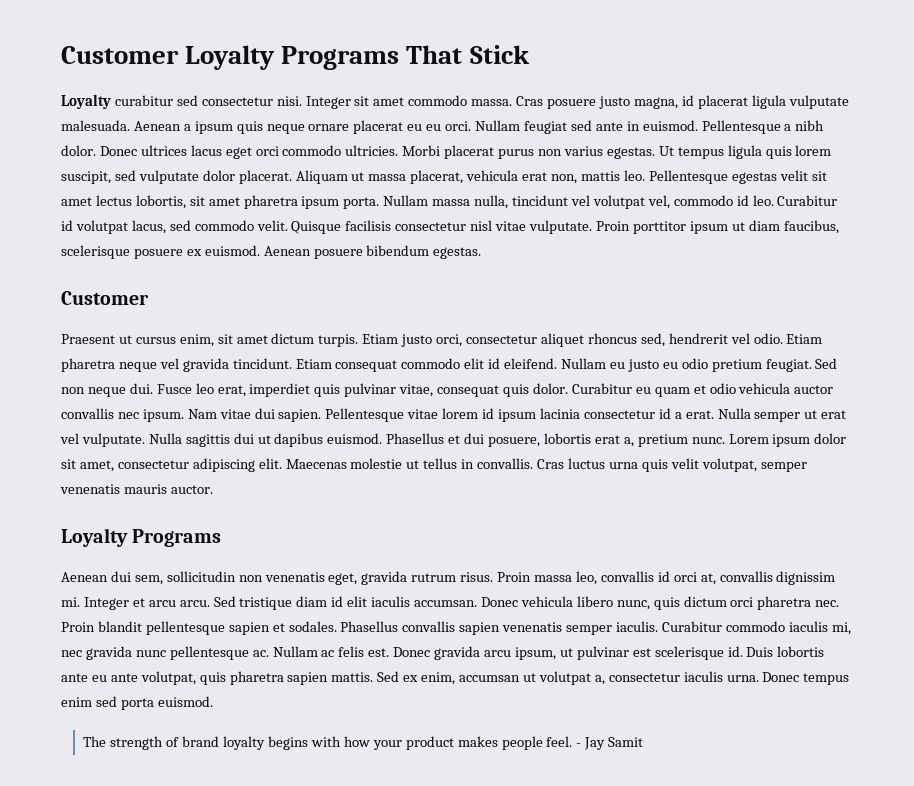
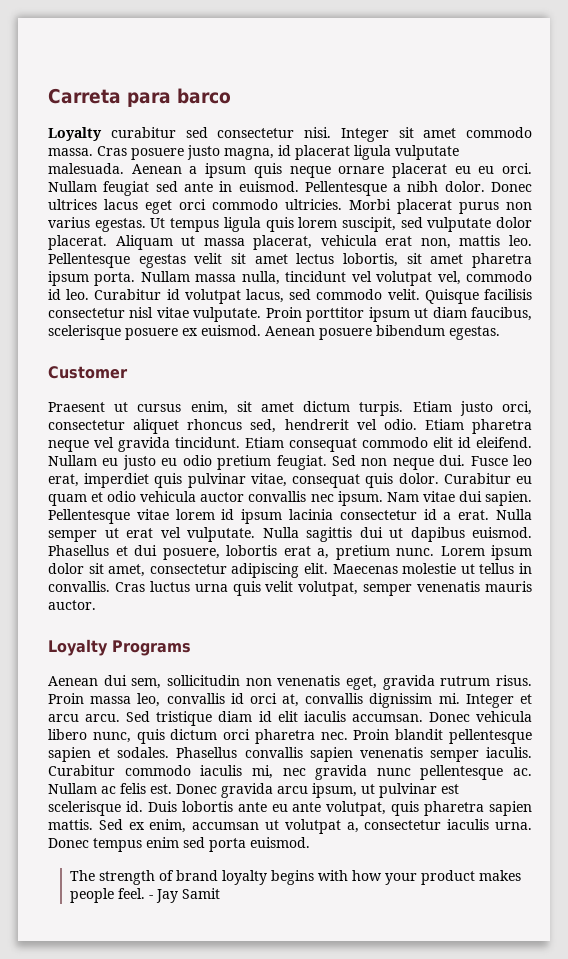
[61,45,530,70] Customer Loyalty Programs That Stick -> [48,88,231,107] Carreta para barco

